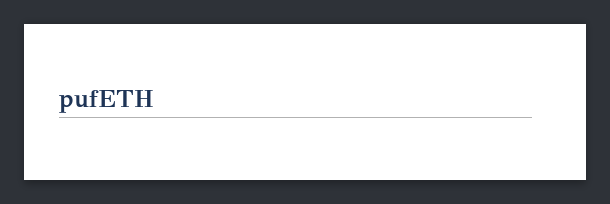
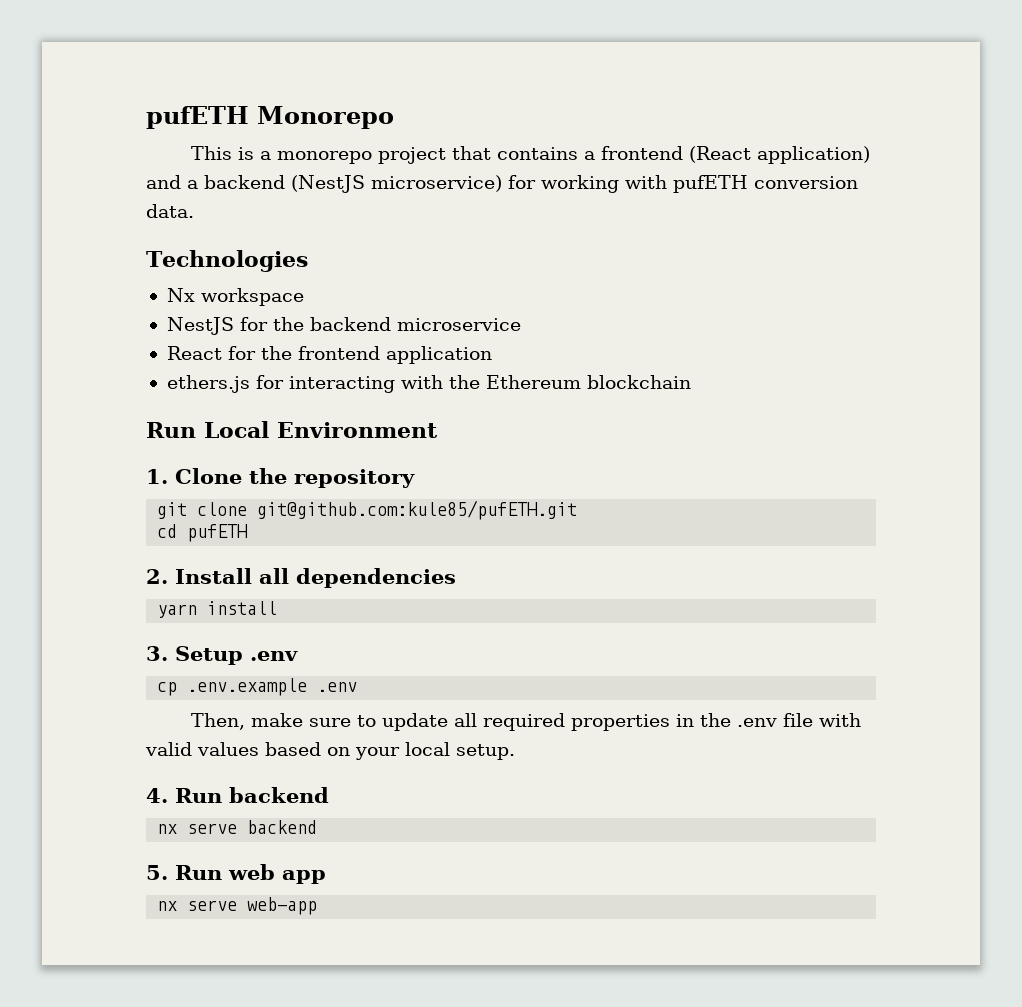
[59,90,153,113] pufETH -> [146,106,394,129] [190,146,870,164] [146,175,858,193] [146,204,194,218] [146,250,308,272] [166,288,304,306] [166,317,521,335] [166,346,492,364] [166,375,691,393] [146,421,438,438] [146,468,415,488] [157,500,578,520] [157,524,249,542] [146,568,456,588] [157,601,278,618] [146,646,298,665] [157,678,358,696] [190,713,861,731] [145,742,515,760] [146,787,329,803] [157,820,318,834] [146,864,326,884] [157,897,318,915] pufETH Monorepo // This is a monorepo project that contains a frontend (React application) and a backend (NestJS microservice) for working with pufETH conversion data. // Technologies // Nx workspace // NestJS for the backend microservice // React for the frontend application // ethers.js for interacting with the Ethereum blockchain // Run Local Environment // 1. Clone the repository // git clone git@github.com:kule85/pufETH.git // cd pufETH // 2. Install all dependencies // yarn install // 3. Setup .env // cp .env.example .env // Then, make sure to update all required properties in the .env file with valid values based on your local setup. // 4. Run backend // nx serve backend // 5. Run web app // nx serve web-app

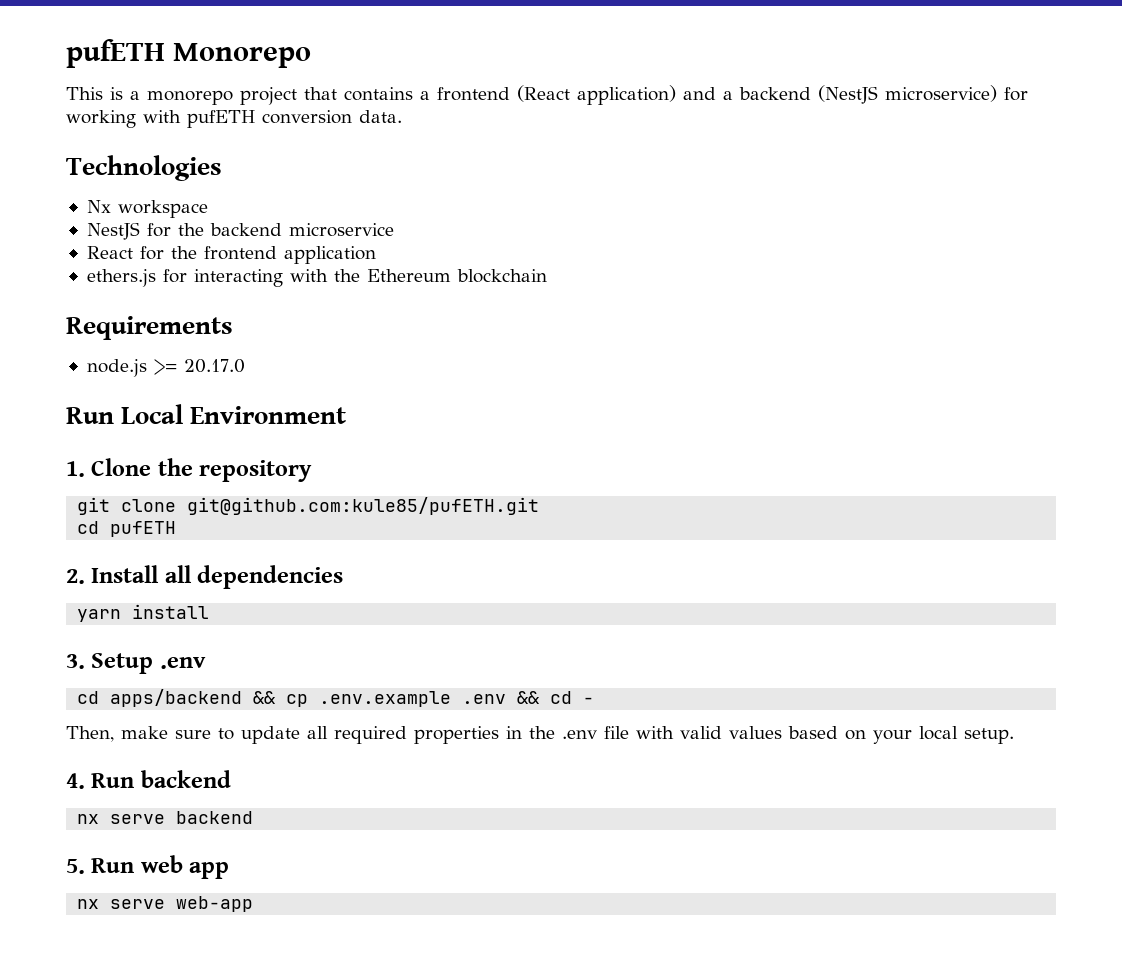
(691, 382) none -> [66,316,233,340] [86,359,245,377] // Requirements // node.js >= 20.17.0
(298, 656) none -> [77,689,277,707] cd apps/backend &&
(358, 687) none -> [517,691,595,704] && cd -

